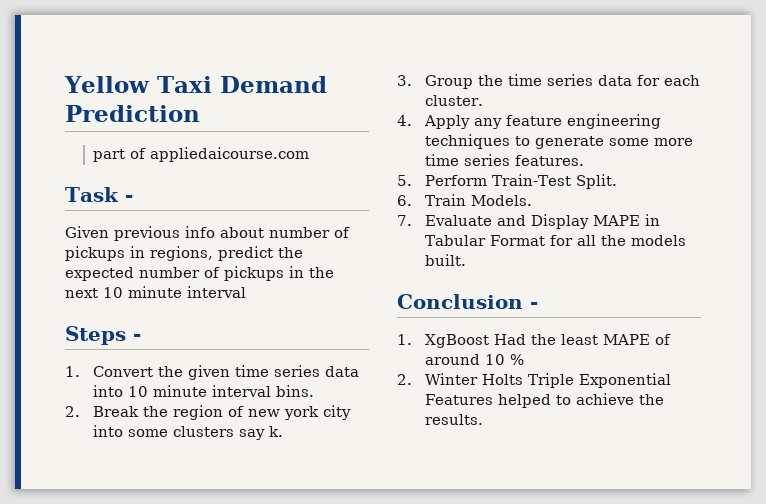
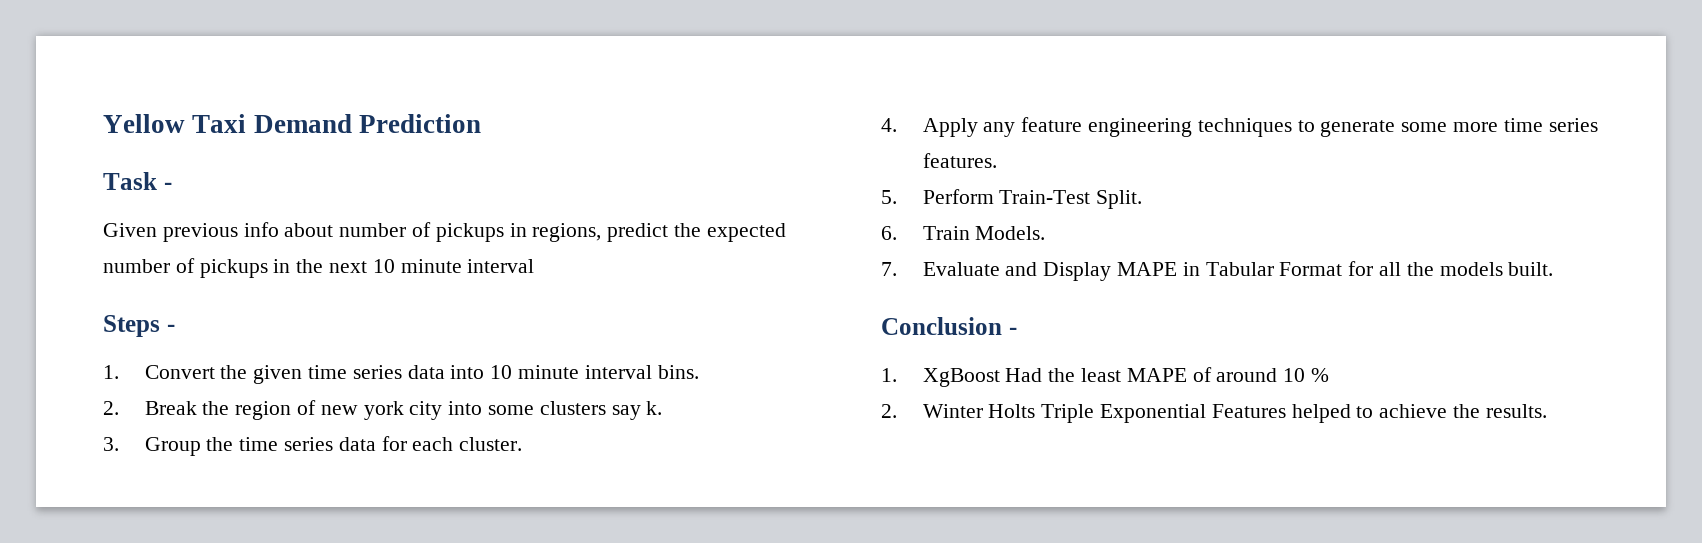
[93,147,310,162] // part of appliedaicourse.com -> (481, 123) none

